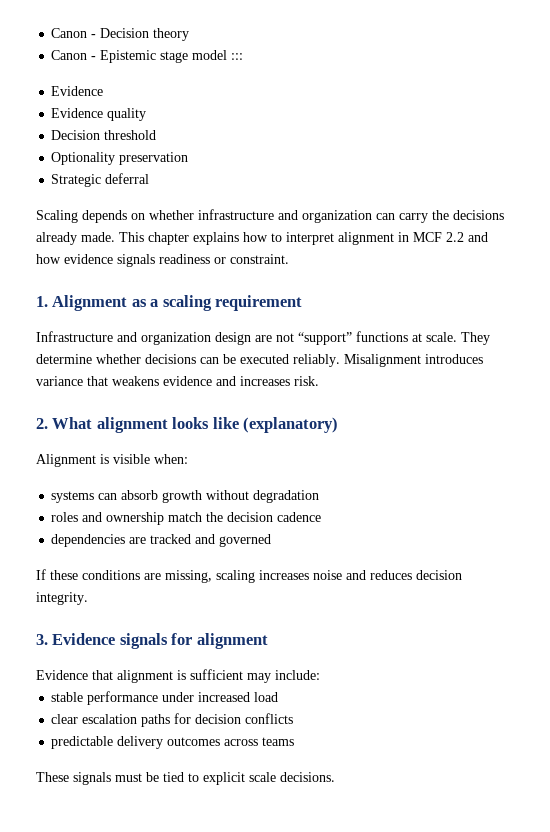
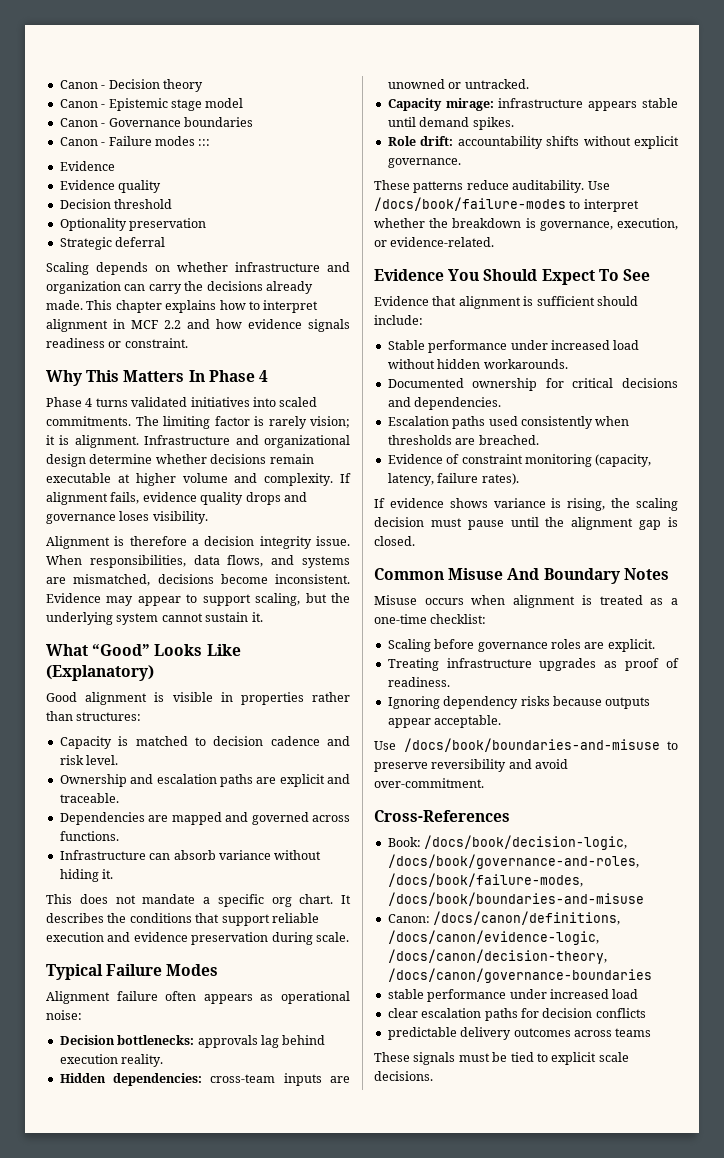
(228, 55) none -> [59,117,253,127] [59,136,195,146] // Canon - Governance boundaries // Canon - Failure modes
[36,295,303,311] [36,331,490,345] [36,354,483,367] [36,376,319,386] [36,417,339,433] [36,454,188,467] [51,490,320,503] [51,512,322,525] [51,534,272,547] [36,569,462,583] [36,592,88,605] [36,633,268,649] 1. Alignment as a scaling requirement // Infrastructure and organization design are not “support” functions at scale. They determine whether decisions can be executed reliably. Misalignment introduces variance that weakens evidence and increases risk. // 2. What alignment looks like (explanatory) // Alignment is visible when: // systems can absorb growth without degradation // roles and ownership match the decision cadence // dependencies are tracked and governed // If these conditions are missing, scaling increases noise and reduces decision integrity. // 3. Evidence signals for alignment -> [46,370,268,386] [46,397,318,407] [46,416,350,429] [46,435,350,448] [46,454,314,467] [46,473,351,486] [46,492,307,505] [46,511,208,524] [46,536,350,549] [46,555,351,568] [46,574,350,586] [46,593,350,606] [46,612,263,625] [46,644,241,656] [46,665,154,681] [46,692,350,705] [46,711,142,721] [59,736,350,749] [59,755,119,765] [59,774,350,787] [59,793,119,803] [59,812,350,825] [59,831,119,841] [59,850,322,860] [59,869,114,882] [46,894,351,907] [46,913,319,926] [46,932,349,945] [46,964,219,980] [46,991,350,1004] [46,1010,82,1020] [59,1035,326,1048] [59,1054,164,1067] [59,1073,350,1086] [387,79,529,89] [387,98,678,111] [387,117,514,130] [387,136,679,149] [387,158,461,168] [374,180,610,193] [374,197,639,212] [374,218,678,231] [374,237,495,247] [374,269,650,285] Why This Matters In Phase 4 // Phase 4 turns validated initiatives into scaled commitments. The limiting factor is rarely vision; it is alignment. Infrastructure and organizational design determine whether decisions remain executable at higher volume and complexity. If alignment fails, evidence quality drops and governance loses visibility. // Alignment is therefore a decision integrity issue. When responsibilities, data flows, and systems are mismatched, decisions become inconsistent. Evidence may appear to support scaling, but the underlying system cannot sustain it. // What “Good” Looks Like (Explanatory) // Good alignment is visible in properties rather than structures: // Capacity is matched to decision cadence and risk level. // Ownership and escalation paths are explicit and traceable. // Dependencies are mapped and governed across functions. // Infrastructure can absorb variance without hiding it. // This does not mandate a specific org chart. It describes the conditions that support reliable execution and evidence preservation during scale. // Typical Failure Modes // Alignment failure often appears as operational noise: // Decision bottlenecks: approvals lag behind execution reality. // Hidden dependencies: cross-team inputs are unowned or untracked. // Capacity mirage: infrastructure appears stable until demand spikes. // Role drift: accountability shifts without explicit governance. // These patterns reduce auditability. Use /docs/book/failure-modes to interpret whether the breakdown is governance, execution, or evidence-related. // Evidence You Should Expect To See
[247,673,271,683] may -> [596,296,638,306] should
(320, 675) none -> [387,340,640,353] [387,359,568,369] [387,378,678,391] [387,397,502,410] [387,416,630,429] [387,435,539,445] [387,454,652,467] [387,473,519,486] [374,498,678,511] [374,517,678,530] [374,536,415,546] [374,568,669,584] [374,595,678,608] [374,614,487,624] [387,639,655,652] [387,658,679,671] [387,677,450,687] [387,696,651,709] [387,715,502,728] [374,738,678,752] [374,759,569,772] [374,778,484,788] [374,810,510,822] [387,835,628,850] [387,854,639,869] [387,873,583,887] [387,892,644,906] [387,911,621,925] [387,930,599,945] [387,949,607,964] [387,968,652,983] // Stable performance under increased load without hidden workarounds. // Documented ownership for critical decisions and dependencies. // Escalation paths used consistently when thresholds are breached. // Evidence of constraint monitoring (capacity, latency, failure rates). // If evidence shows variance is rising, the scaling decision must pause until the alignment gap is closed. // Common Misuse And Boundary Notes // Misuse occurs when alignment is treated as a one-time checklist: // Scaling before governance roles are explicit. // Treating infrastructure upgrades as proof of readiness. // Ignoring dependency risks because outputs appear acceptable. // Use /docs/book/boundaries-and-misuse to preserve reversibility and avoid over-commitment. // Cross-References // Book: /docs/book/decision-logic, /docs/book/governance-and-roles, /docs/book/failure-modes, /docs/book/boundaries-and-misuse // Canon: /docs/canon/definitions, /docs/canon/evidence-logic, /docs/canon/decision-theory, /docs/canon/governance-boundaries

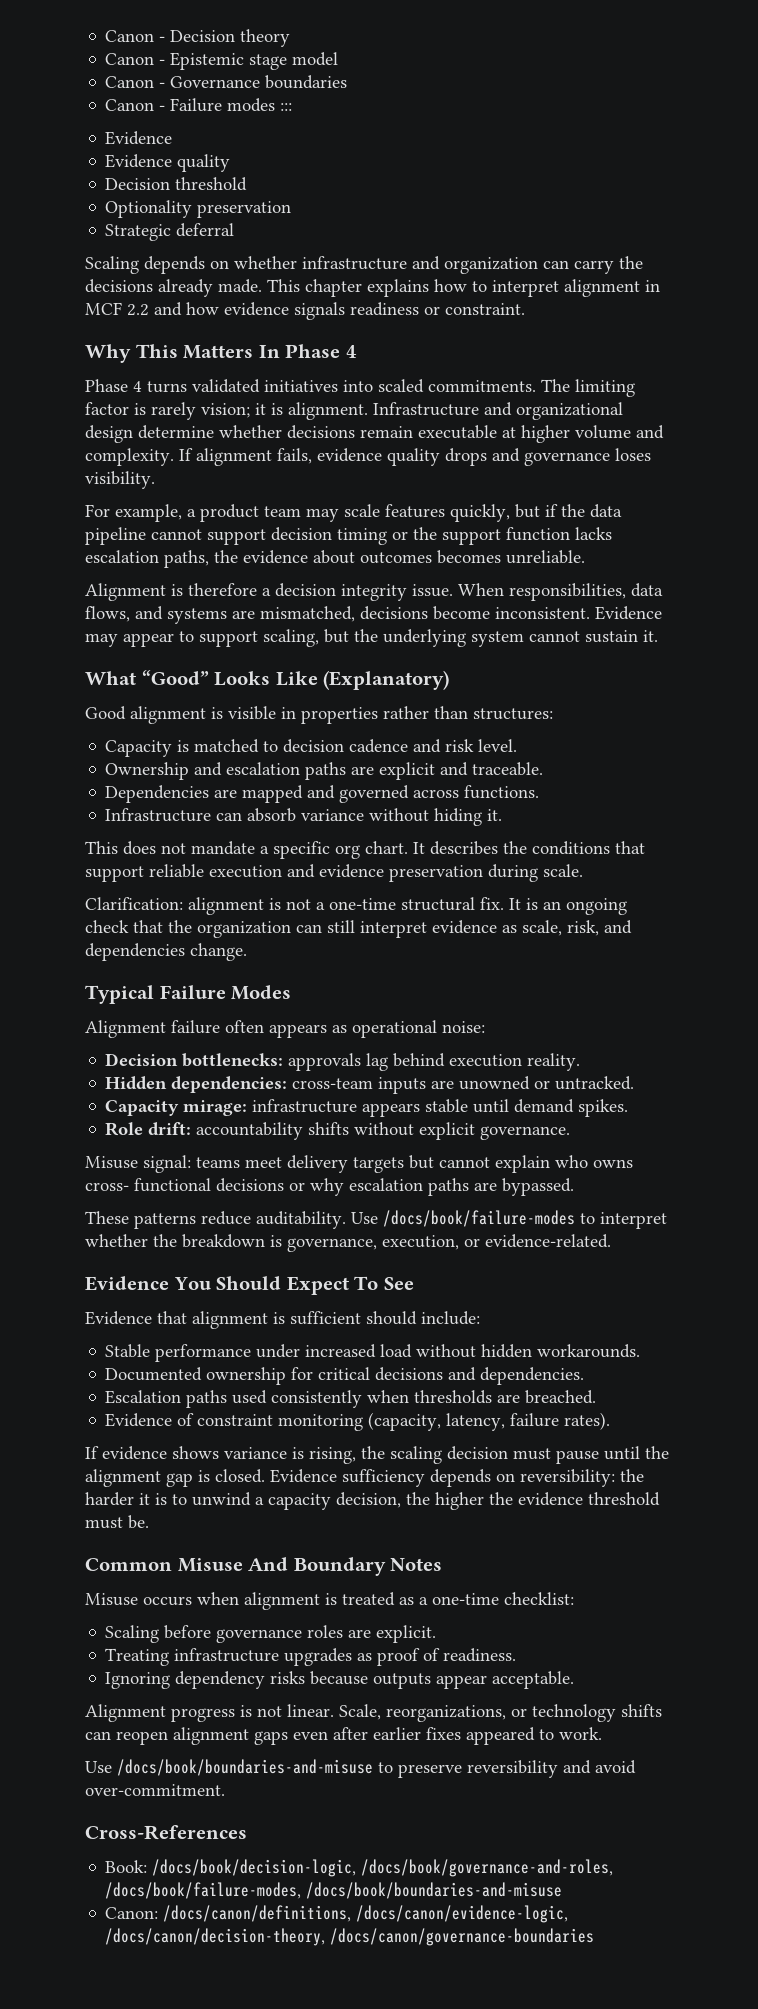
(208, 517) none -> [85,504,622,522] [85,527,612,545] [85,550,585,568] // For example, a product team may scale features quickly, but if the data pipeline cannot support decision timing or the support function lacks escalation paths, the evidence about outcomes becomes unreliable.
(349, 937) none -> [85,897,627,915] [85,920,632,938] [85,943,247,961] // Clarification: alignment is not a one-time structural fix. It is an ongoing check that the organization can still interpret evidence as scale, risk, and dependencies change.
(461, 163) none -> [85,1155,633,1173] [85,1178,574,1196] // Misuse signal: teams meet delivery targets but cannot explain who owns cross- functional decisions or why escalation paths are bypassed.
(415, 541) none -> [270,1469,644,1487] [85,1492,660,1510] [85,1515,149,1529] Evidence sufficiency depends on reversibility: the harder it is to unwind a capacity decision, the higher the evidence threshold must be.
(502, 721) none -> [85,1704,662,1722] [85,1727,602,1745] // Alignment progress is not linear. Scale, reorganizations, or technology shifts can reopen alignment gaps even after earlier fixes appeared to work.
[387,989,639,1002] [387,1008,646,1021] [387,1027,652,1040] [374,1052,629,1065] [374,1071,433,1081] // stable performance under increased load // clear escalation paths for decision conflicts // predictable delivery outcomes across teams // These signals must be tied to explicit scale decisions. -> (595, 1937) none

